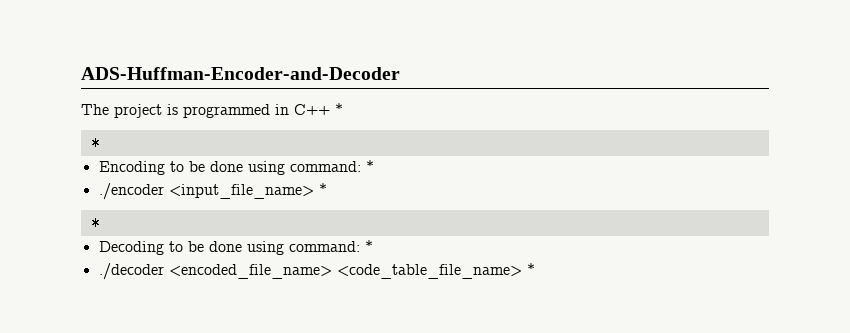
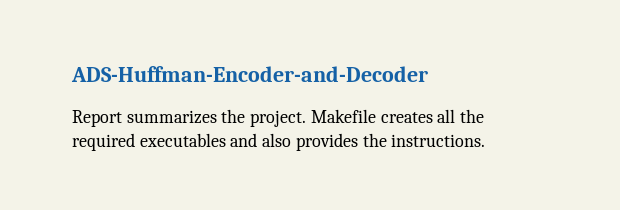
[81,103,343,118] [90,135,101,152] [98,160,374,175] [98,183,327,200] [90,215,101,232] [98,240,373,255] [98,263,535,280] The project is programmed in C++ * // * // Encoding to be done using command: * // ./encoder <input_file_name> * // * // Decoding to be done using command: * // ./decoder <encoded_file_name> <code_table_file_name> * -> [72,109,485,127] [72,133,486,151] Report summarizes the project. Makefile creates all the required executables and also provides the instructions.

